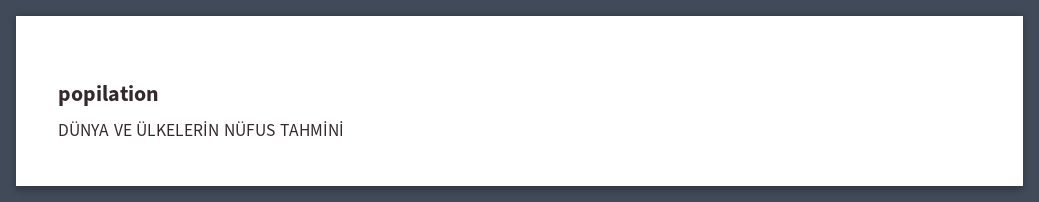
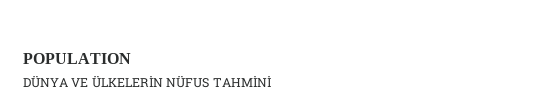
[58,85,159,106] popilation -> [23,53,131,64] POPULATION

